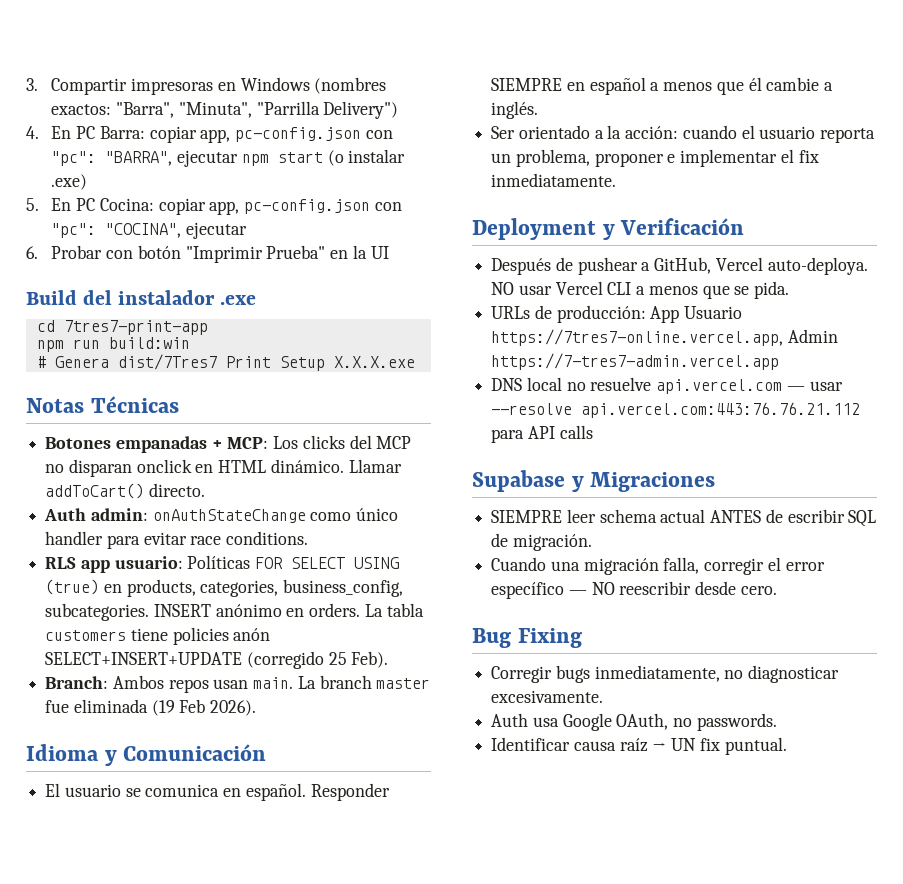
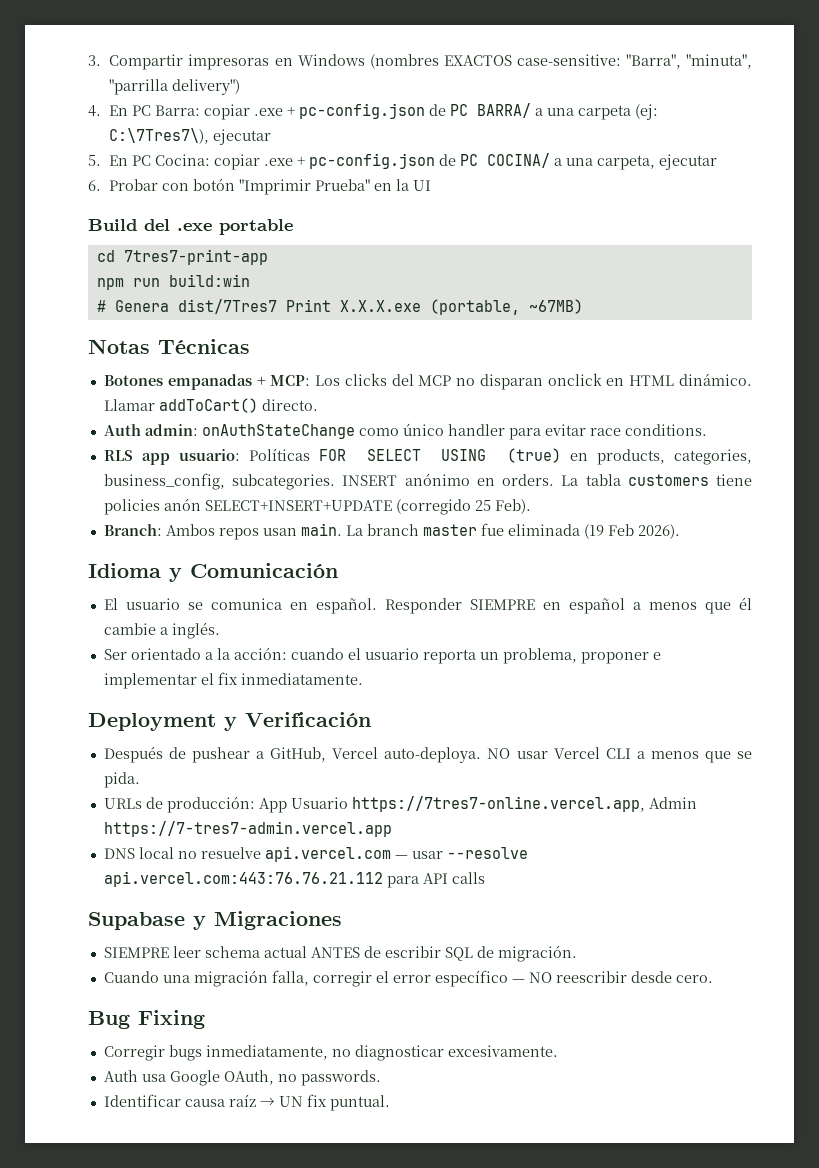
[51,101,399,119] exactos: "Barra", "Minuta", "Parrilla Delivery") -> [443,54,753,69] [109,79,241,95] EXACTOS case-sensitive: "Barra", "minuta", "parrilla delivery")
[200,127,393,143] [51,149,406,167] [51,174,88,190] app, pc-config.json con "pc": "BARRA", ejecutar npm start (o instalar .exe) -> [254,103,659,120] [109,128,272,145] .exe + pc-config.json de PC BARRA/ a una carpeta (ej: C:\7Tres7\), ejecutar
[209,199,402,215] [51,223,182,238] app, pc-config.json con "pc": "COCINA", -> [264,153,656,170] .exe + pc-config.json de PC COCINA/ a una carpeta,
[118,290,257,305] instalador .exe -> [177,219,293,235] .exe portable
[279,356,325,371] Setup -> (331, 305) none
(415, 362) none -> [429,299,583,315] (portable, ~67MB)

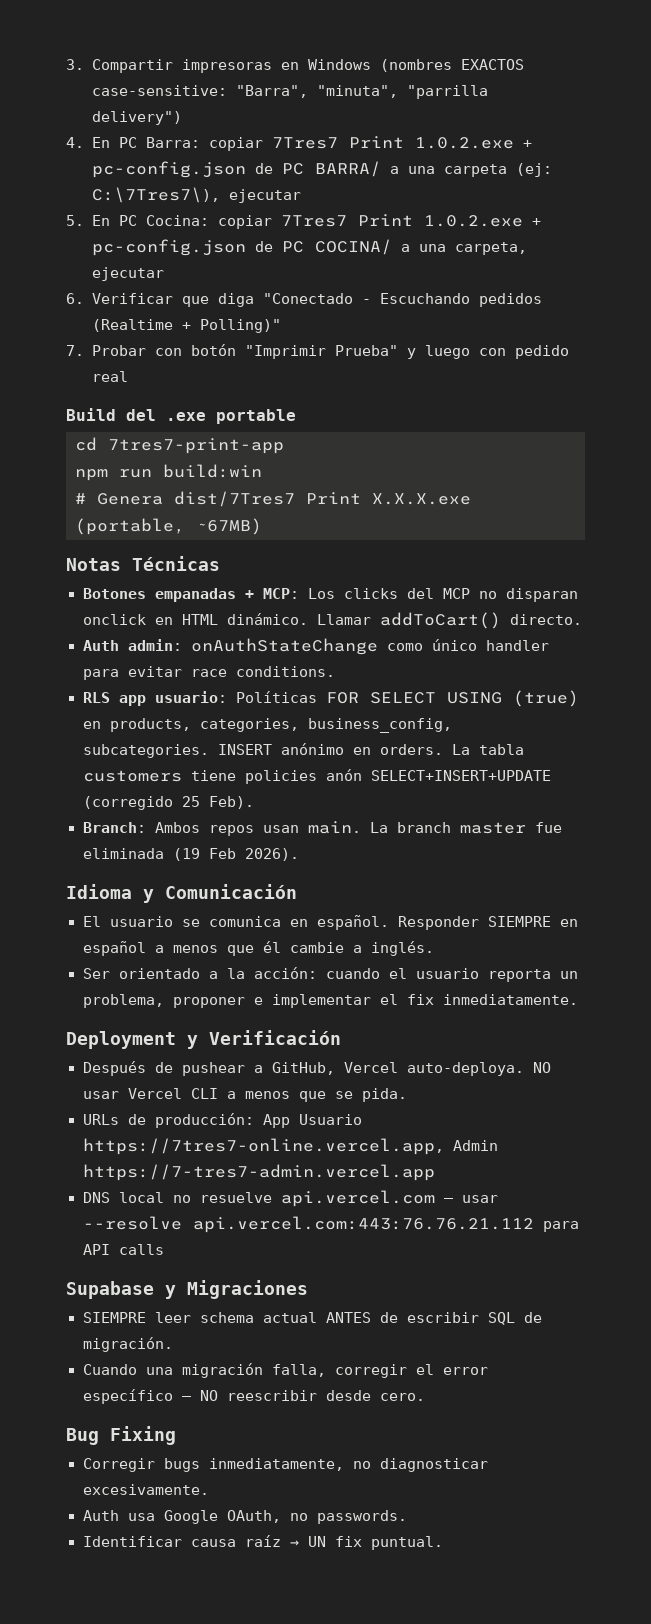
[254,108,284,116] .exe -> [271,136,514,149] 7Tres7 Print 1.0.2.exe
[264,158,294,166] .exe -> [280,214,523,227] 7Tres7 Print 1.0.2.exe
(101, 185) none -> [91,293,542,307] [91,319,281,333] [66,345,84,356] Verificar que diga "Conectado - Escuchando pedidos (Realtime + Polling)" // 7.
[374,179,432,191] en la UI -> [406,345,569,359] [91,371,128,382] y luego con pedido real

